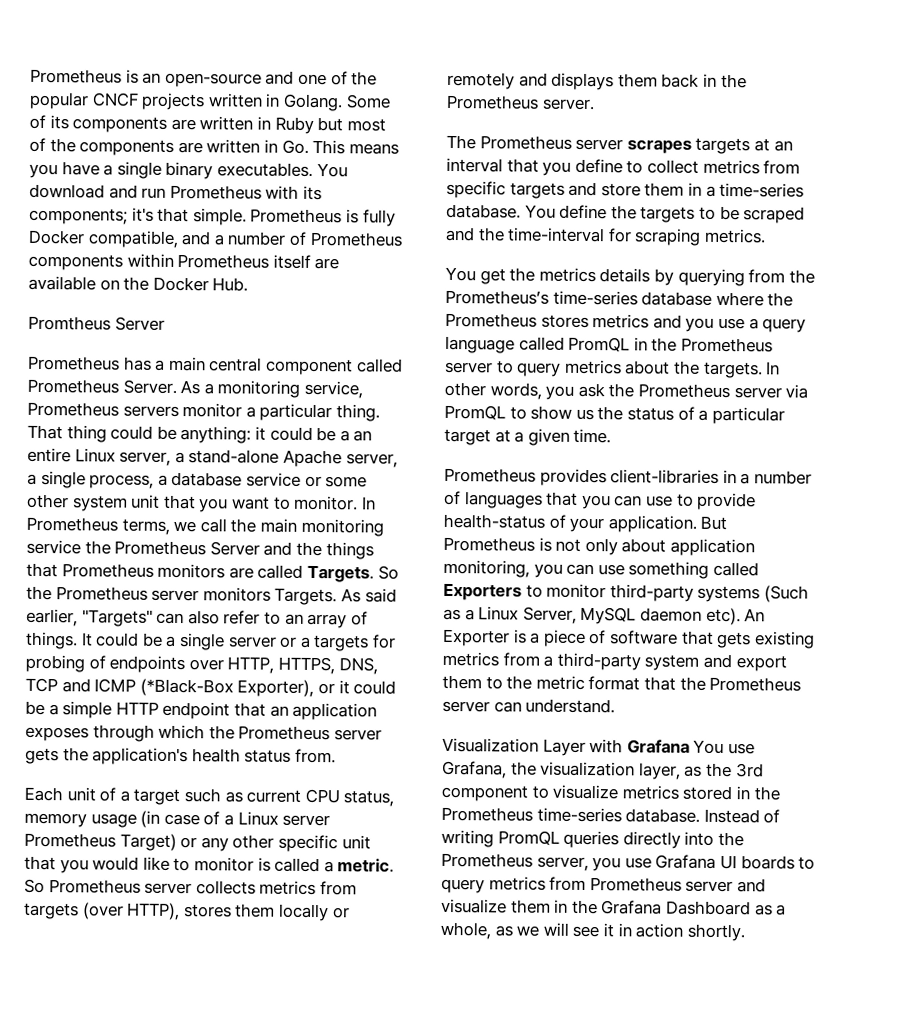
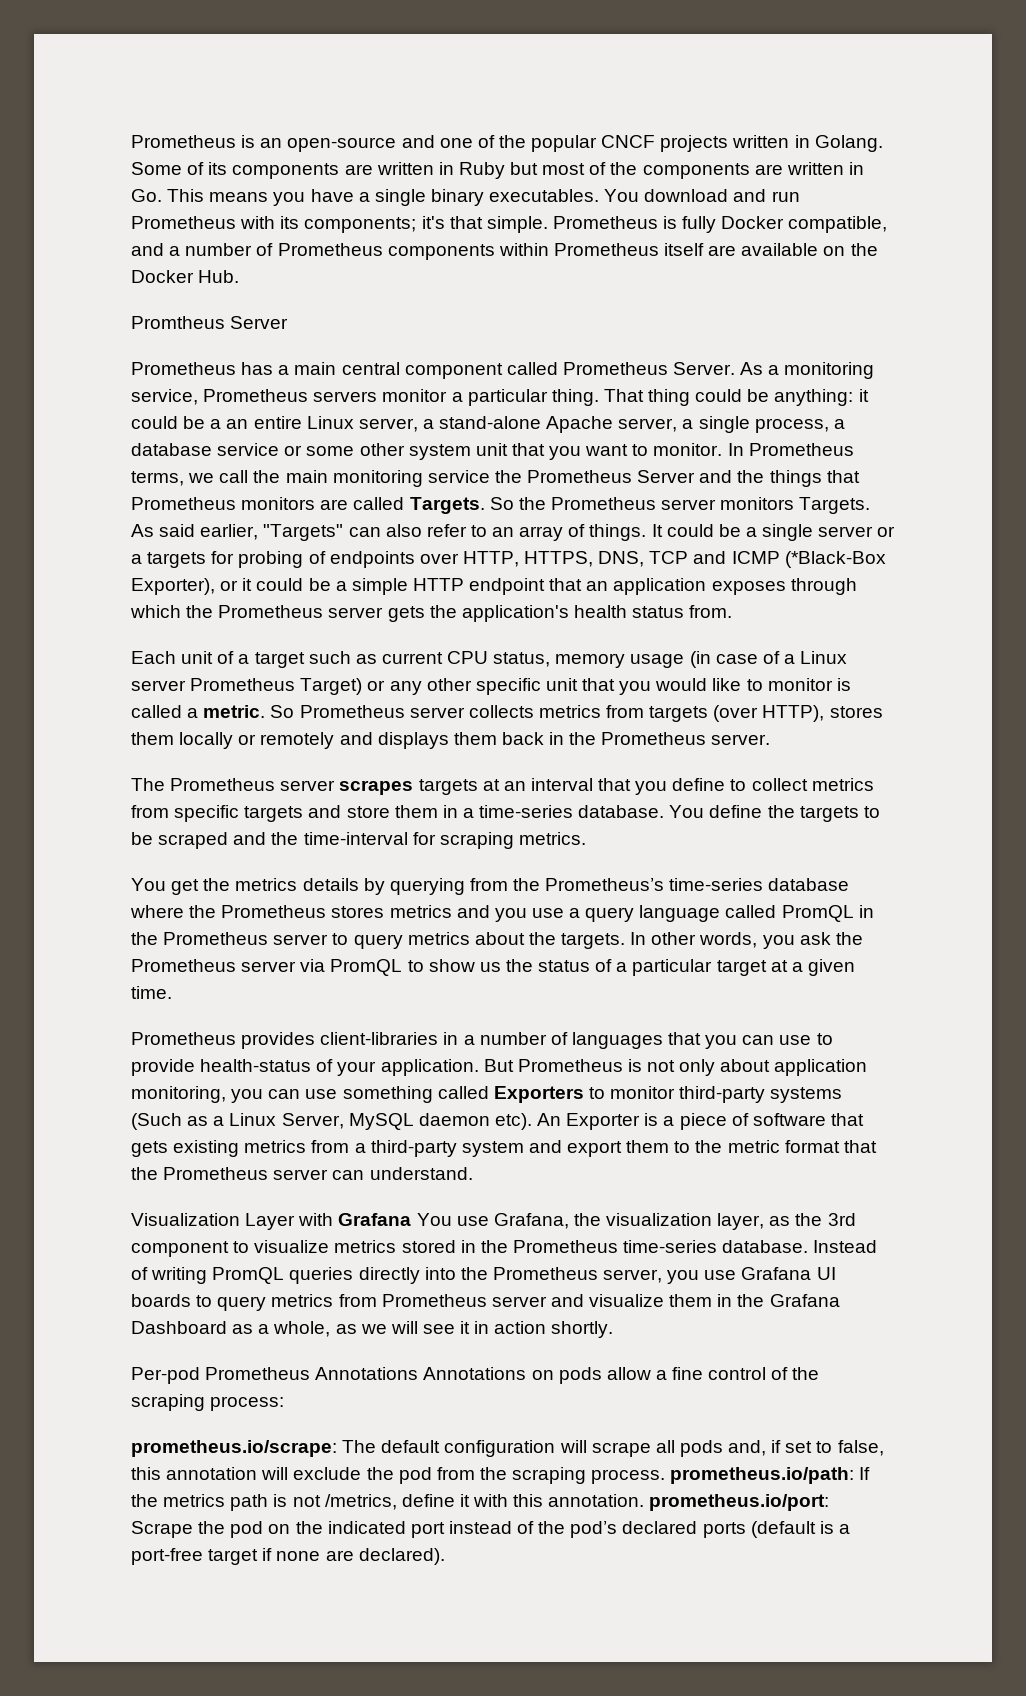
(745, 932) none -> [131,1367,820,1384] [131,1394,285,1411] [131,1440,884,1457] [131,1467,871,1484] [131,1494,830,1511] [131,1521,850,1538] [131,1548,445,1565] // Per-pod Prometheus Annotations Annotations on pods allow a fine control of the scraping process: // prometheus.io/scrape: The default configuration will scrape all pods and, if set to false, this annotation will exclude the pod from the scraping process. prometheus.io/path: If the metrics path is not /metrics, define it with this annotation. prometheus.io/port: Scrape the pod on the indicated port instead of the pod’s declared ports (default is a port-free target if none are declared).

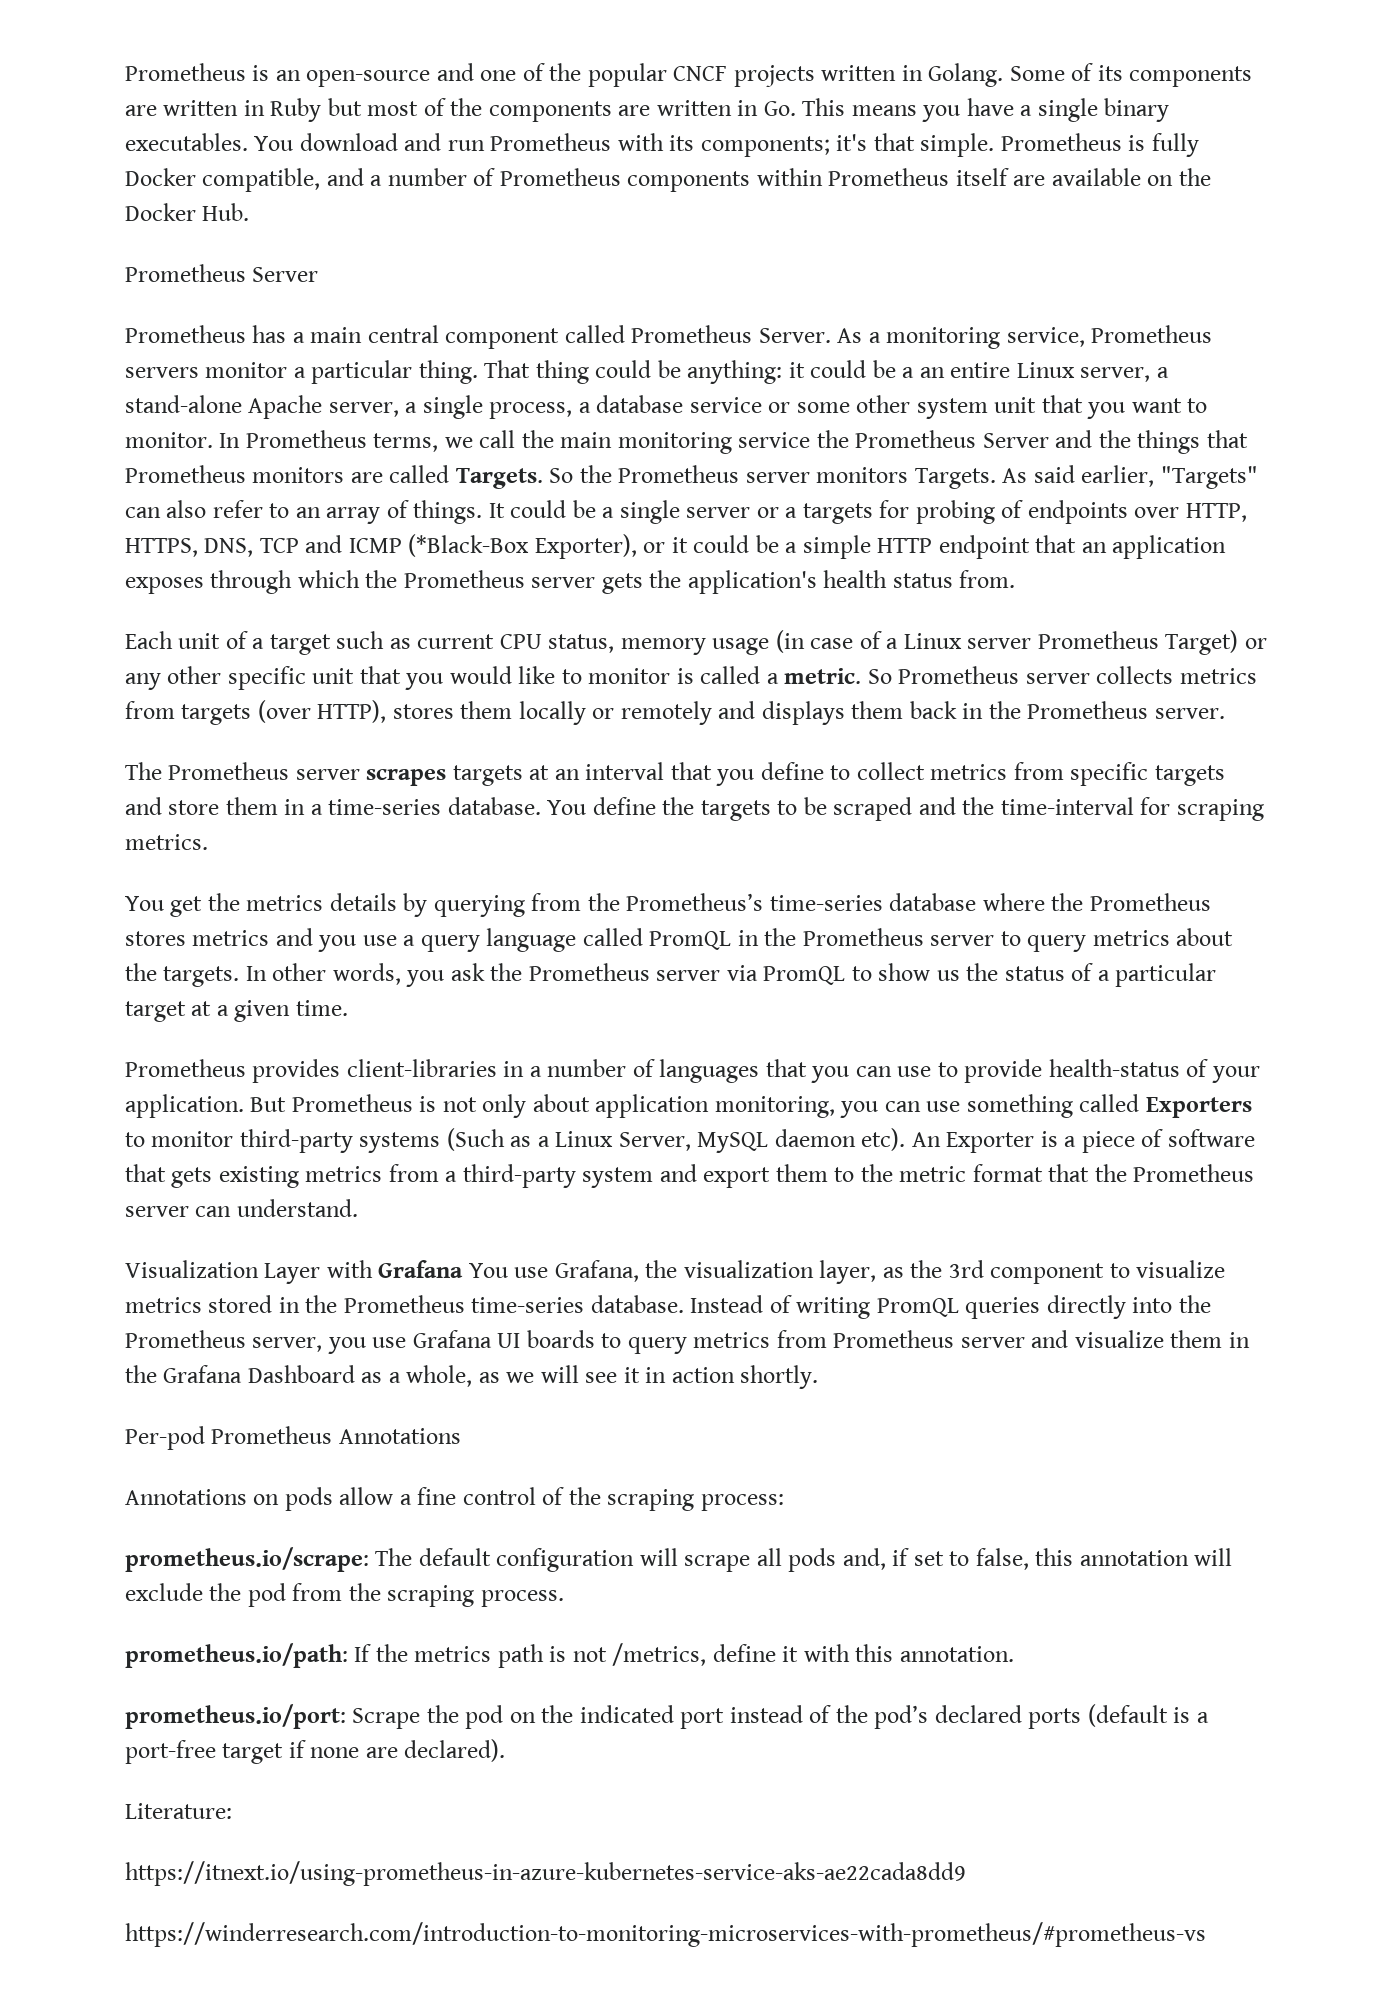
[131,316,225,329] Promtheus -> [125,264,246,282] Prometheus
(419, 1373) none -> (461, 1436) //
(666, 1476) none -> (564, 1598) //
(645, 1500) none -> (1014, 1654) //
(445, 1556) none -> [125,1803,232,1819] [125,1861,966,1886] [125,1922,1206,1947] // Literature: // https://itnext.io/using-prometheus-in-azure-kubernetes-service-aks-ae22cada8dd9 // https://winderresearch.com/introduction-to-monitoring-microservices-with-prometheus/#prometheus-vs

